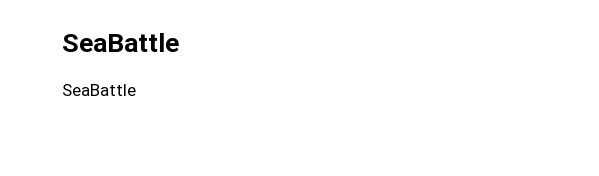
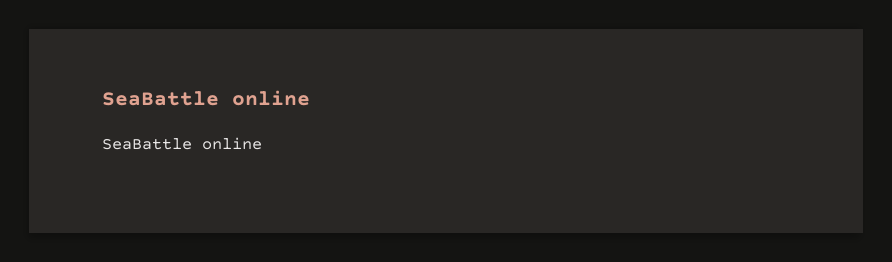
[62,33,179,52] [62,84,136,96] SeaBattle // SeaBattle -> [102,90,310,106] [102,137,262,150] SeaBattle online // SeaBattle online

